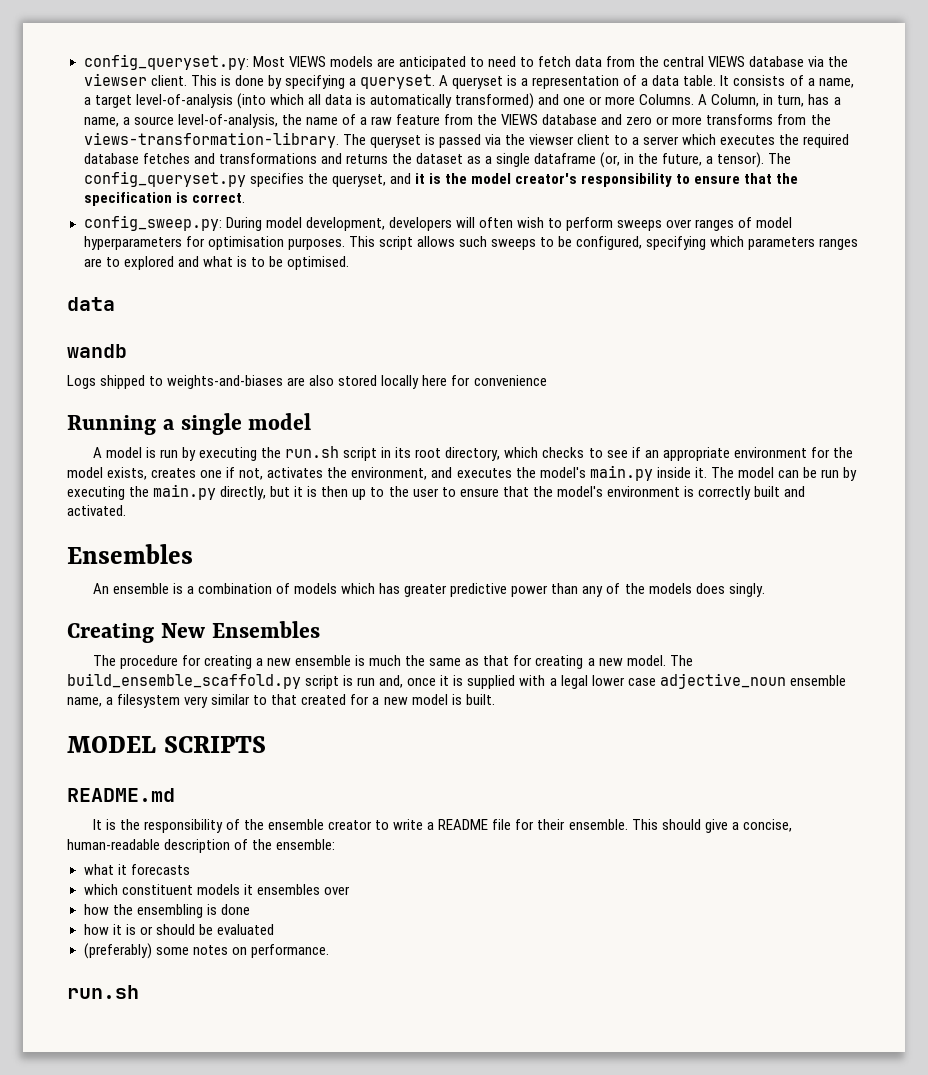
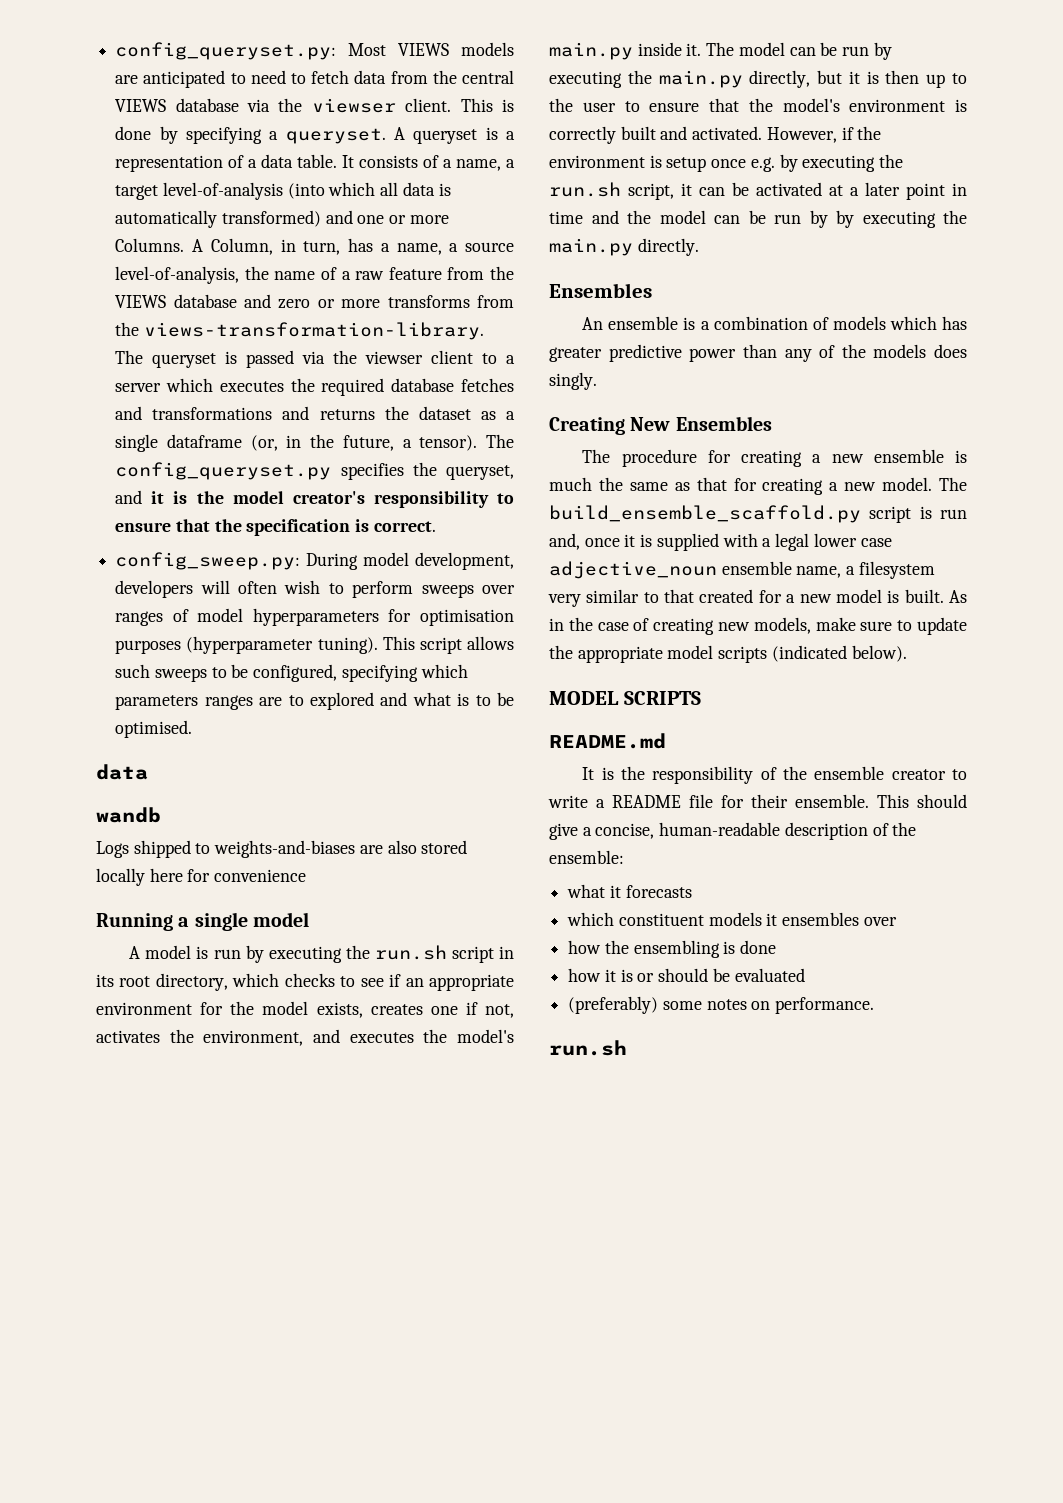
[287,238,345,250] purposes. -> [115,636,378,654] purposes (hyperparameter tuning).
(126, 510) none -> [766,126,882,143] [549,154,904,172] [549,182,967,200] [549,210,967,228] [549,238,699,256] However, if the environment is setup once e.g. by executing the run.sh script, it can be activated at a later point in time and the model can be run by by executing the main.py directly.
(495, 699) none -> [949,590,967,603] [549,617,967,635] [549,645,907,663] As in the case of creating new models, make sure to update the appropriate model scripts (indicated below).

